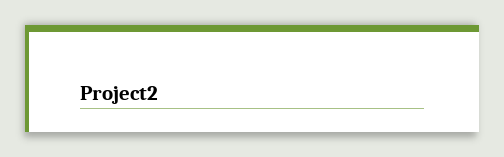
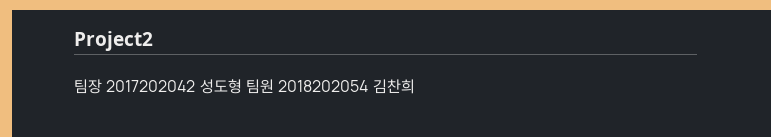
(158, 95) none -> [74,79,415,94] // 팀장 2017202042 성도형 팀원 2018202054 김찬희

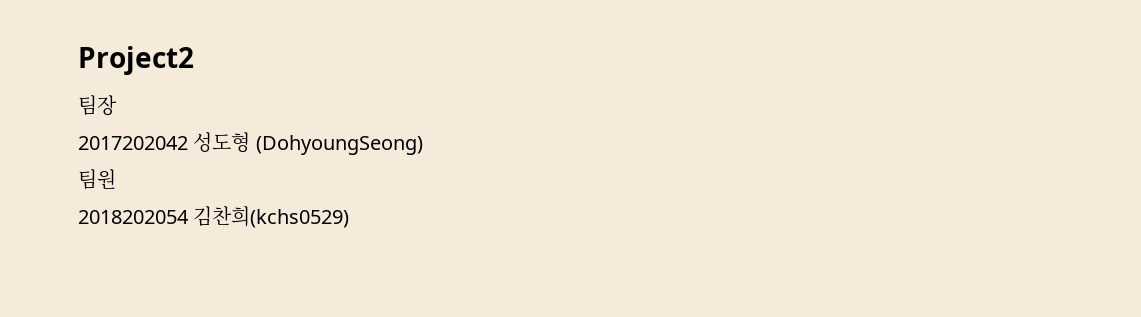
(102, 86) none -> (117, 105) //
(242, 86) none -> [255,135,423,155] (DohyoungSeong) //
[278,79,415,94] 2018202054 김찬희 -> [78,206,350,228] // 2018202054 김찬희(kchs0529)

